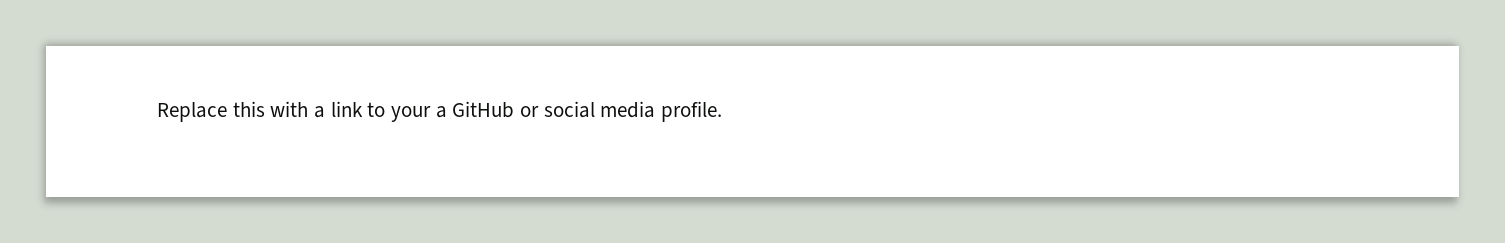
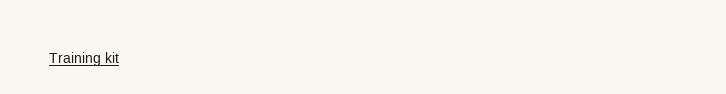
[157,101,723,122] Replace this with a link to your a GitHub or social media profile. -> [49,52,119,66] Training kit

